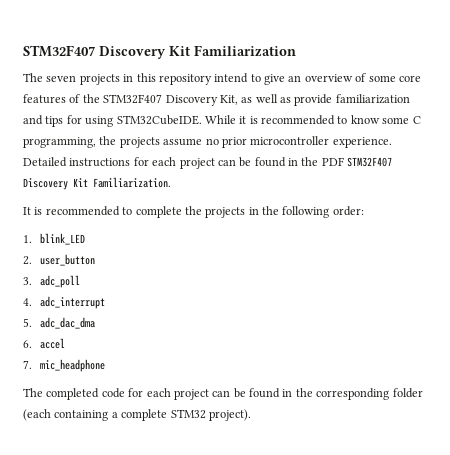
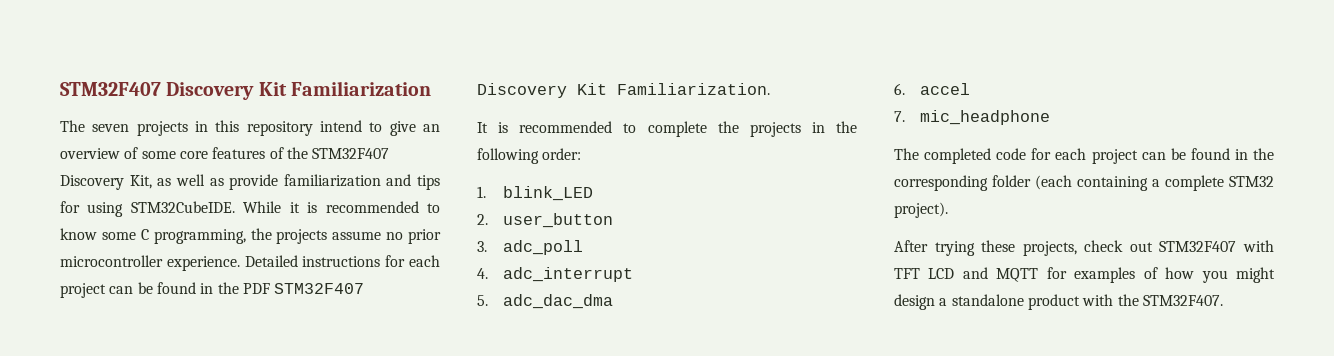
(251, 415) none -> [894,240,1274,256] [894,267,1275,283] [894,294,1223,310] // After trying these projects, check out STM32F407 with TFT LCD and MQTT for examples of how you might design a standalone product with the STM32F407.

